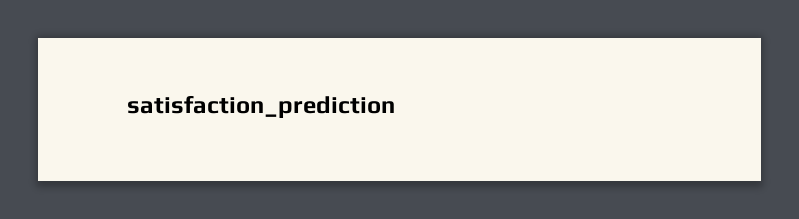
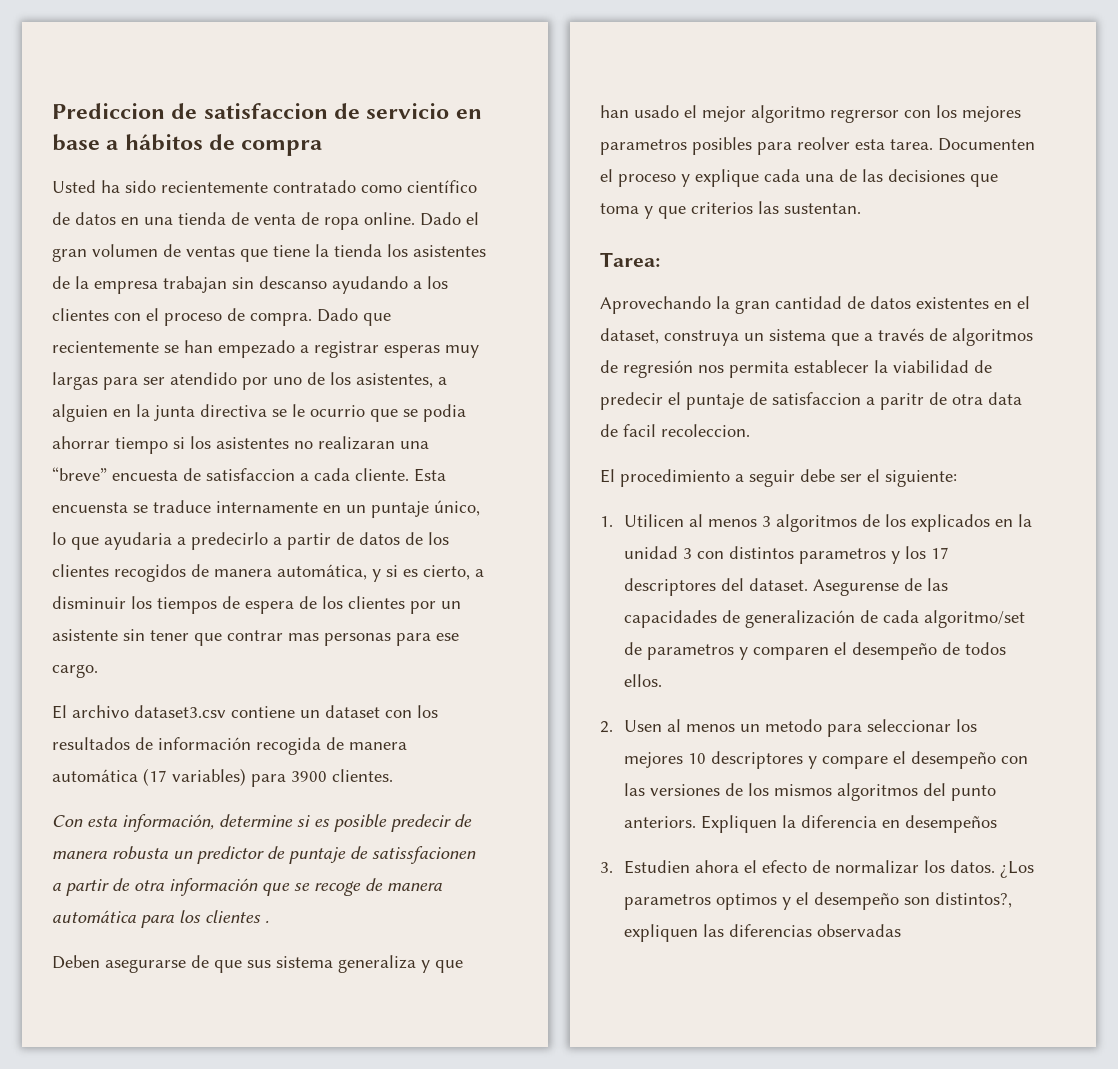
[127,95,395,118] satisfaction_prediction -> [52,103,482,119] [52,134,323,156] [52,180,477,193] [52,212,479,230] [52,244,486,262] [52,276,448,294] [52,308,391,326] [52,340,479,358] [52,372,447,390] [52,404,466,422] [52,436,429,454] [52,467,446,482] [52,500,480,518] [52,532,449,550] [52,564,484,582] [52,596,461,614] [52,629,459,646] [52,664,98,678] [52,705,438,719] [52,737,407,755] [52,768,393,787] [52,814,472,832] [52,846,476,864] [52,878,442,896] [52,910,269,928] [52,955,463,973] [600,105,1021,123] [600,137,1035,155] [600,169,998,187] [600,201,861,219] [600,252,660,267] [600,296,1030,314] [600,328,1033,346] [600,360,992,378] [600,392,1022,410] [600,424,750,437] [600,469,957,487] [600,514,1033,532] [624,546,950,564] [624,578,949,596] [624,610,1026,628] [624,642,1007,660] [624,674,663,687] [600,719,978,737] [624,751,1029,769] [624,783,997,801] [624,815,998,833] [600,860,1035,878] [624,892,1013,910] [624,924,902,942] Prediccion de satisfaccion de servicio en base a hábitos de compra // Usted ha sido recientemente contratado como científico de datos en una tienda de venta de ropa online. Dado el gran volumen de ventas que tiene la tienda los asistentes de la empresa trabajan sin descanso ayudando a los clientes con el proceso de compra. Dado que recientemente se han empezado a registrar esperas muy largas para ser atendido por uno de los asistentes, a alguien en la junta directiva se le ocurrio que se podia ahorrar tiempo si los asistentes no realizaran una “breve” encuesta de satisfaccion a cada cliente. Esta encuensta se traduce internamente en un puntaje único, lo que ayudaria a predecirlo a partir de datos de los clientes recogidos de manera automática, y si es cierto, a disminuir los tiempos de espera de los clientes por un asistente sin tener que contrar mas personas para ese cargo. // El archivo dataset3.csv contiene un dataset con los resultados de información recogida de manera automática (17 variables) para 3900 clientes. // Con esta información, determine si es posible predecir de manera robusta un predictor de puntaje de satissfacionen a partir de otra información que se recoge de manera automática para los clientes . // Deben asegurarse de que sus sistema generaliza y que han usado el mejor algoritmo regrersor con los mejores parametros posibles para reolver esta tarea. Documenten el proceso y explique cada una de las decisiones que toma y que criterios las sustentan. // Tarea: // Aprovechando la gran cantidad de datos existentes en el dataset, construya un sistema que a través de algoritmos de regresión nos permita establecer la viabilidad de predecir el puntaje de satisfaccion a paritr de otra data de facil recoleccion. // El procedimiento a seguir debe ser el siguiente: // 1. Utilicen al menos 3 algoritmos de los explicados en la unidad 3 con distintos parametros y los 17 descriptores del dataset. Asegurense de las capacidades de generalización de cada algoritmo/set de parametros y comparen el desempeño de todos ellos. // 2. Usen al menos un metodo para seleccionar los mejores 10 descriptores y compare el desempeño con las versiones de los mismos algoritmos del punto anteriors. Expliquen la diferencia en desempeños // 3. Estudien ahora el efecto de normalizar los datos. ¿Los parametros optimos y el desempeño son distintos?, expliquen las diferencias observadas

